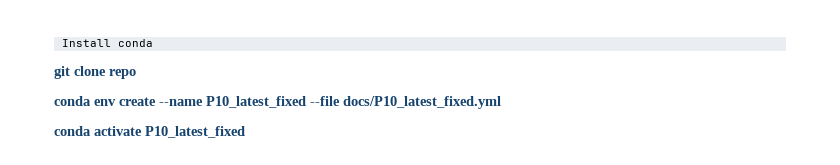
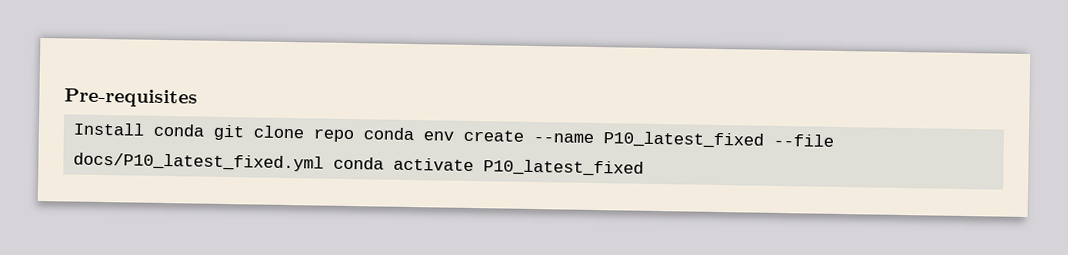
(61, 43) none -> [64,88,198,108] Pre-requisites //
(153, 43) // -> (205, 130) none
(136, 74) // -> (354, 135) none
(501, 102) // -> (324, 162) none

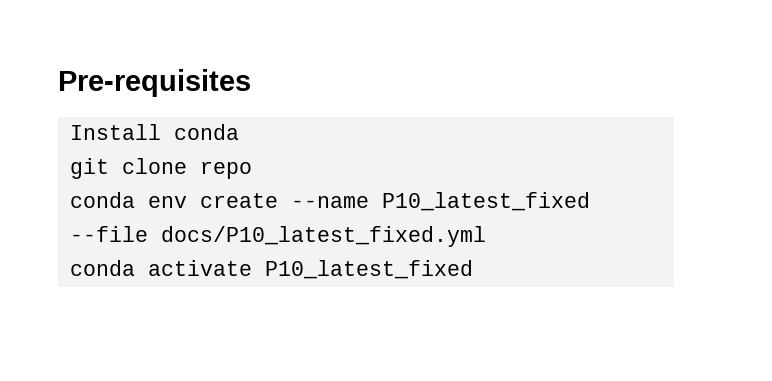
(205, 130) none -> (240, 132) //
(354, 135) none -> (253, 170) //
(324, 162) none -> (487, 236) //

